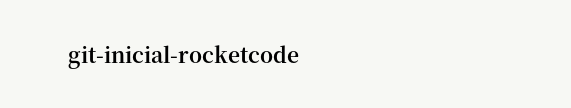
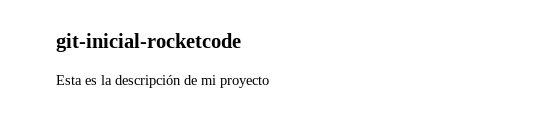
(299, 57) none -> [56,75,269,88] // Esta es la descripción de mi proyecto

